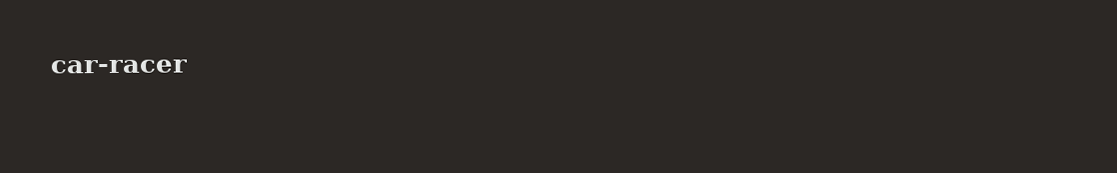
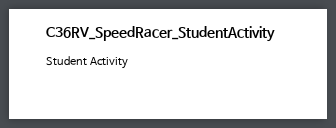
[50,59,187,74] car-racer -> [46,26,275,42] [46,56,128,69] C36RV_SpeedRacer_StudentActivity // Student Activity

